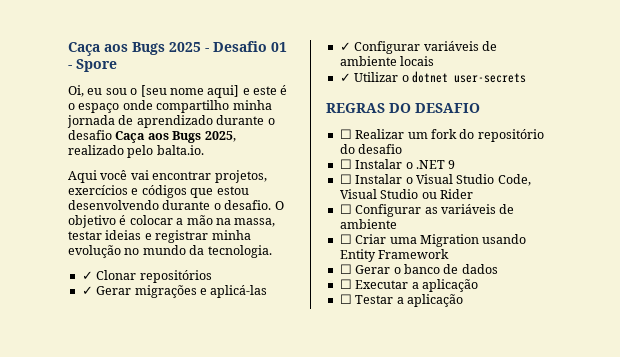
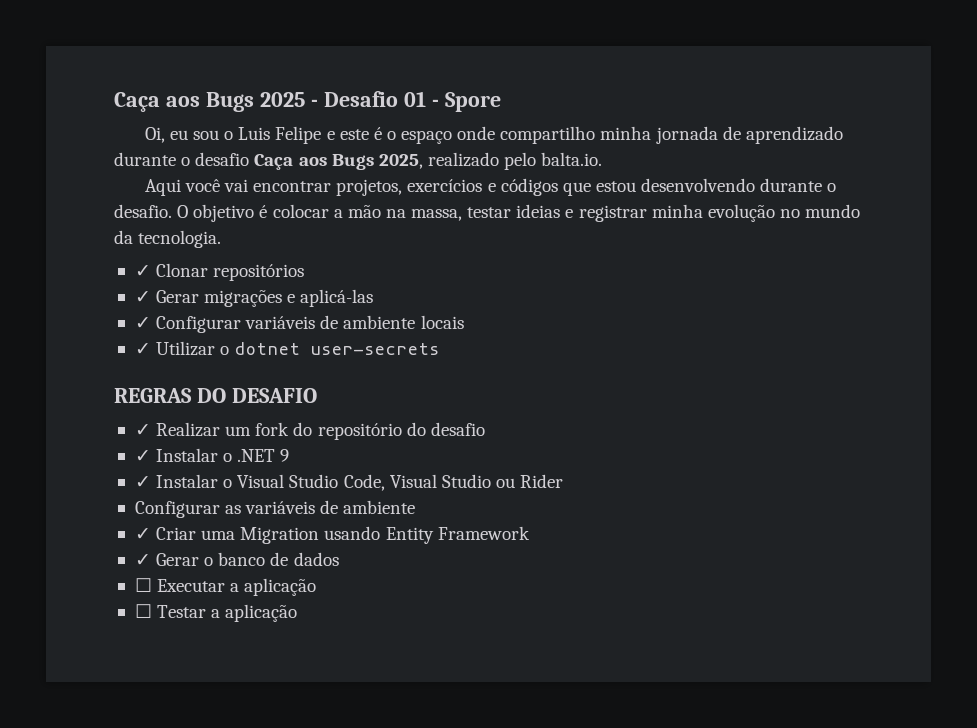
[140,85,240,98] [seu nome aqui] -> [238,126,322,144] Luis Felipe
[339,129,352,139] ☐ -> [134,424,151,436] ✓
[339,159,352,169] ☐ -> [134,450,151,462] ✓
[339,174,352,184] ☐ -> [134,476,151,488] ✓
[339,204,352,214] ☐ -> (564, 481) none
[339,234,352,244] ☐ -> [134,528,151,540] ✓
[339,264,352,274] ☐ -> [134,554,151,566] ✓

